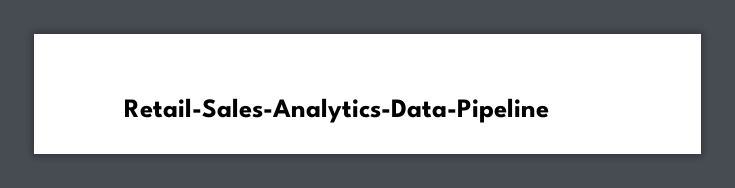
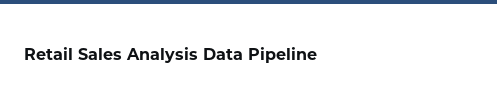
[124,98,549,123] Retail-Sales-Analytics-Data-Pipeline -> [24,47,317,63] Retail Sales Analysis Data Pipeline

